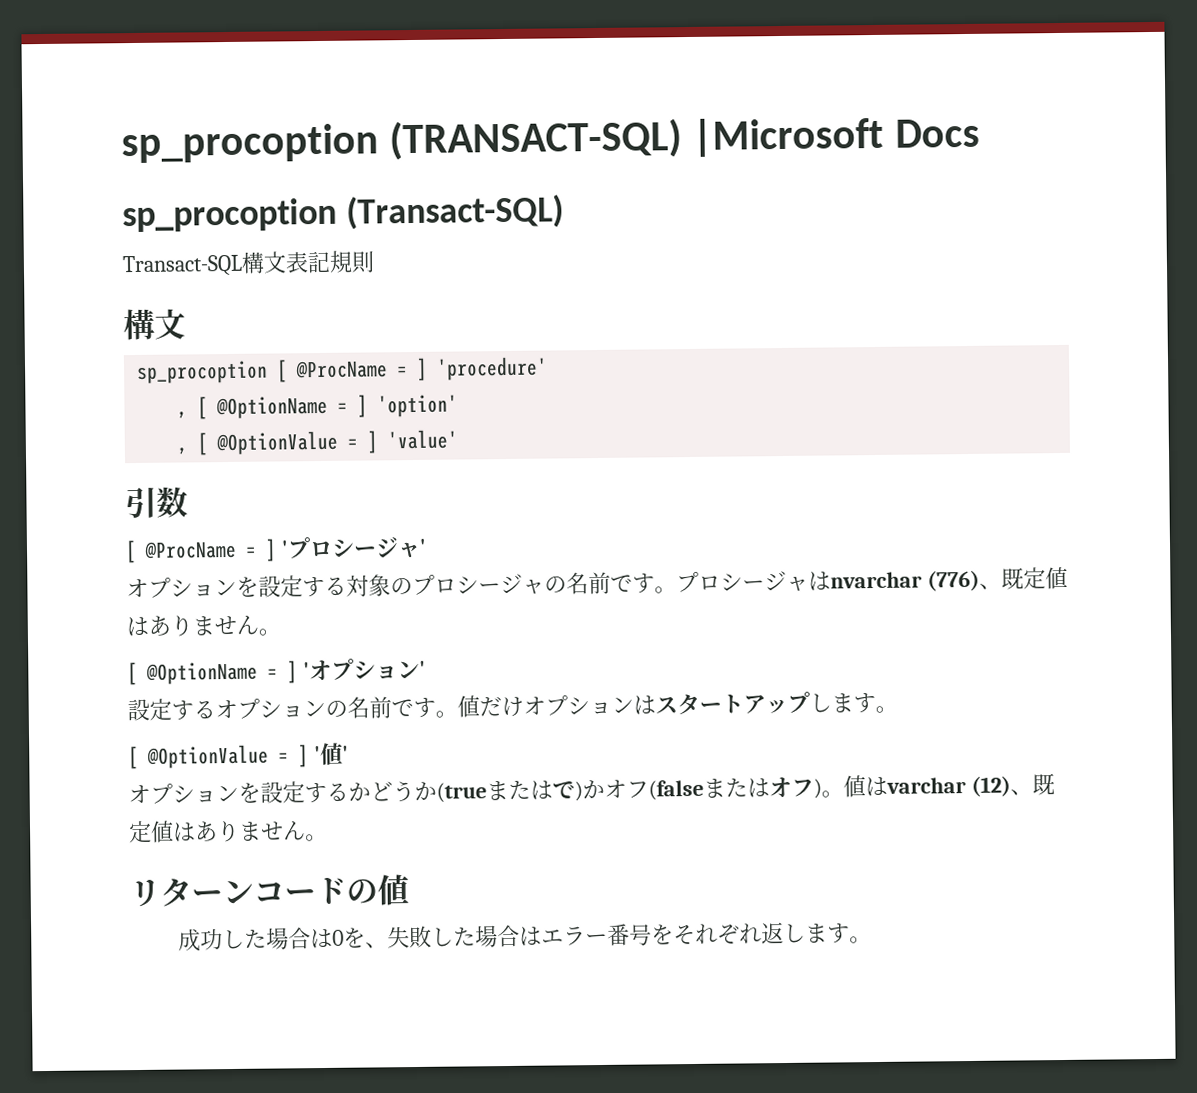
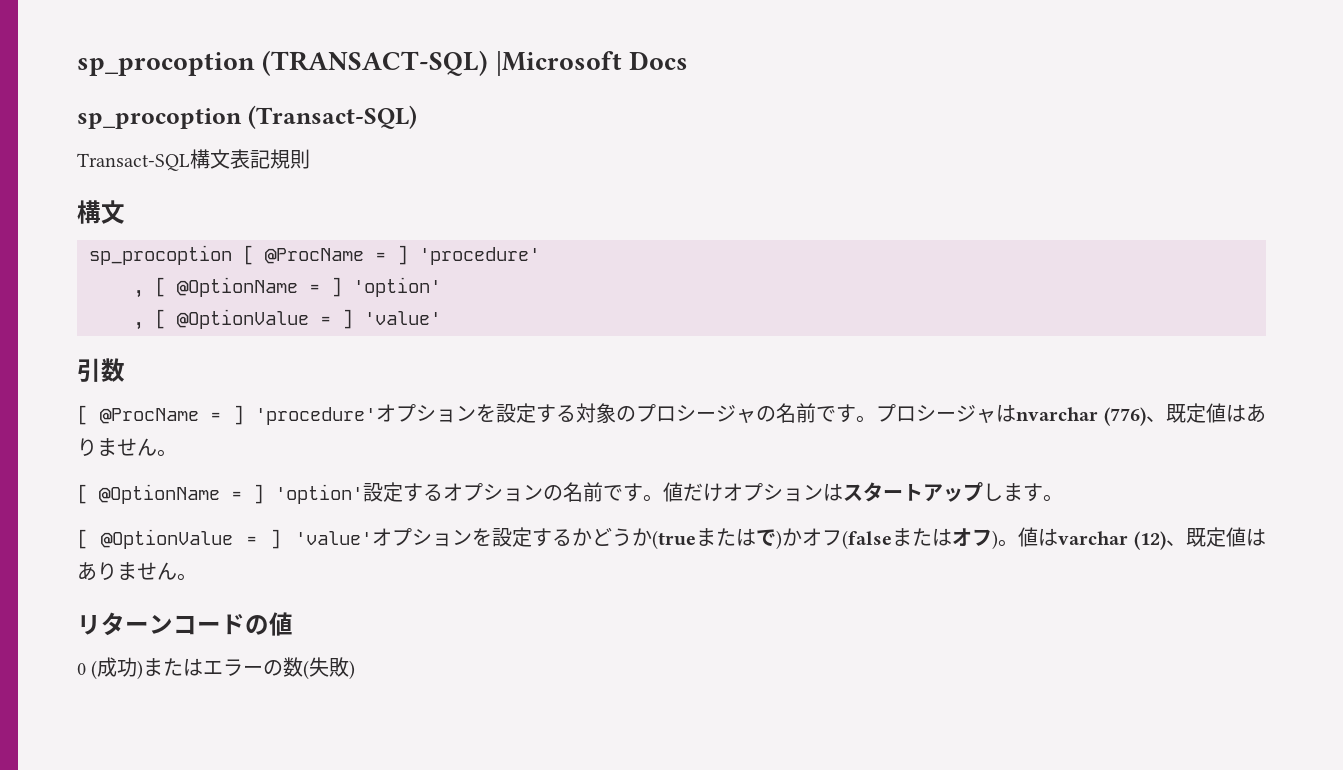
[280,536,427,559] 'プロシージャ' // -> [255,407,377,425] 'procedure'
[302,658,426,681] 'オプション' // -> [275,484,363,504] 'option'
[313,742,349,766] '値' // -> [294,531,372,545] 'value'
[177,922,872,952] 成功した場合は0を、失敗した場合はエラー番号をそれぞれ返します。 -> [77,657,356,680] 0 (成功)またはエラーの数(失敗)

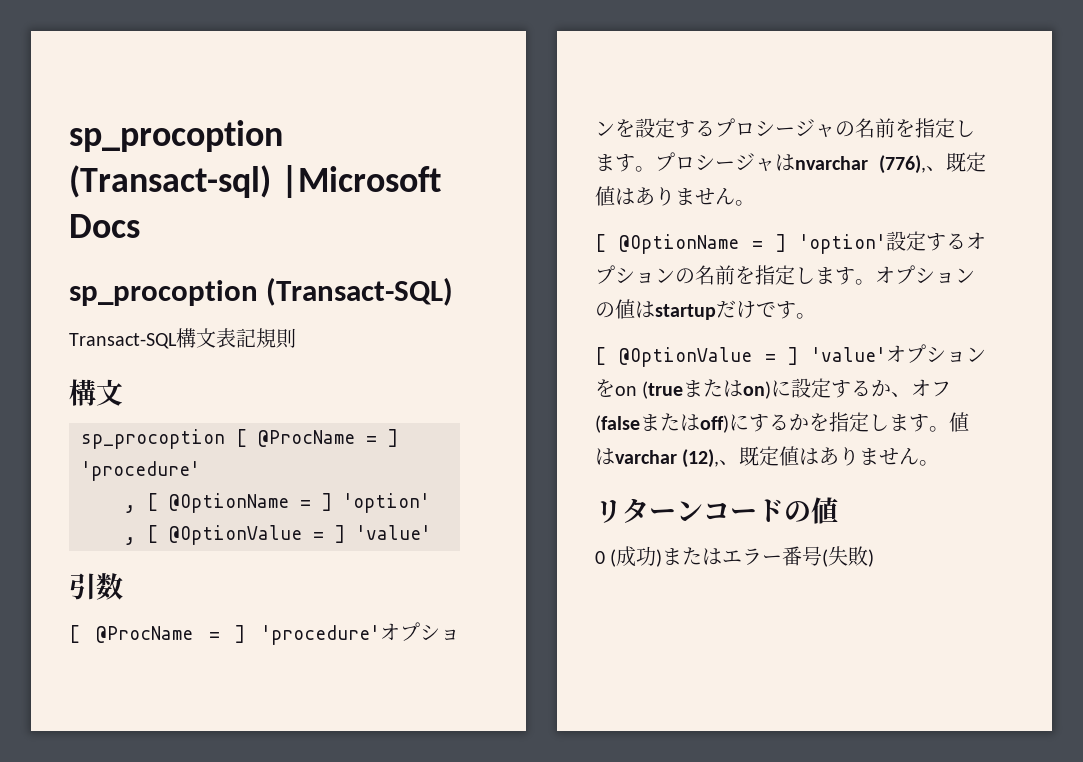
[77,50,489,76] sp_procoption (TRANSACT-SQL) -> [69,120,283,152] [69,165,271,198] sp_procoption (Transact-sql)
[576,403,637,423] 対象の -> (715, 128) none
[816,406,837,422] で -> [895,118,975,138] [595,154,615,171] を指定しま
[1104,407,1146,426] (776) -> [879,155,926,174] (776),
[603,482,1023,502] です。値だけオプションはスタートアップしま -> [735,265,975,285] [595,299,776,320] を指定します。オプションの値はstartupだけで
[491,527,998,550] 設定するかどうか(trueまたはで)かオフ(falseまたはオフ) -> [615,378,952,399] [595,412,929,433] on (trueまたはon)に設定するか、オフ(falseまたはoff)にするかを指定します
[1134,531,1166,550] (12) -> [682,449,720,468] (12),
[263,657,304,677] の数 -> [782,546,823,566] 番号

